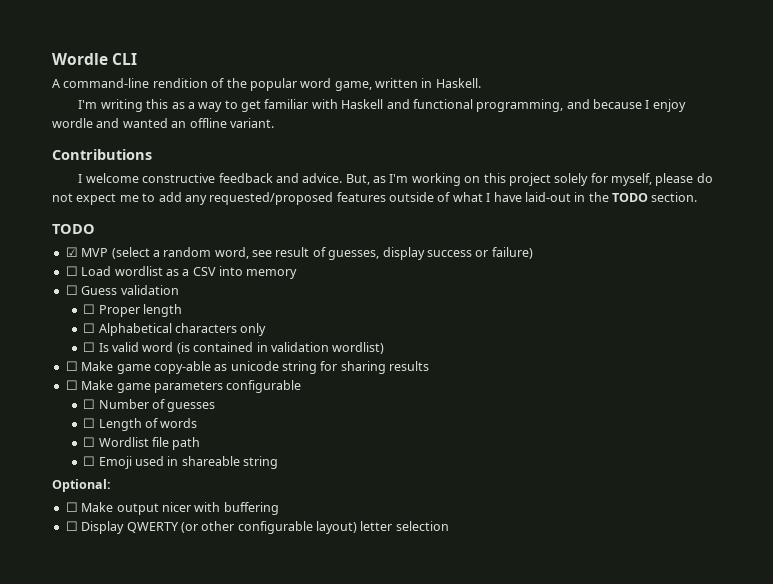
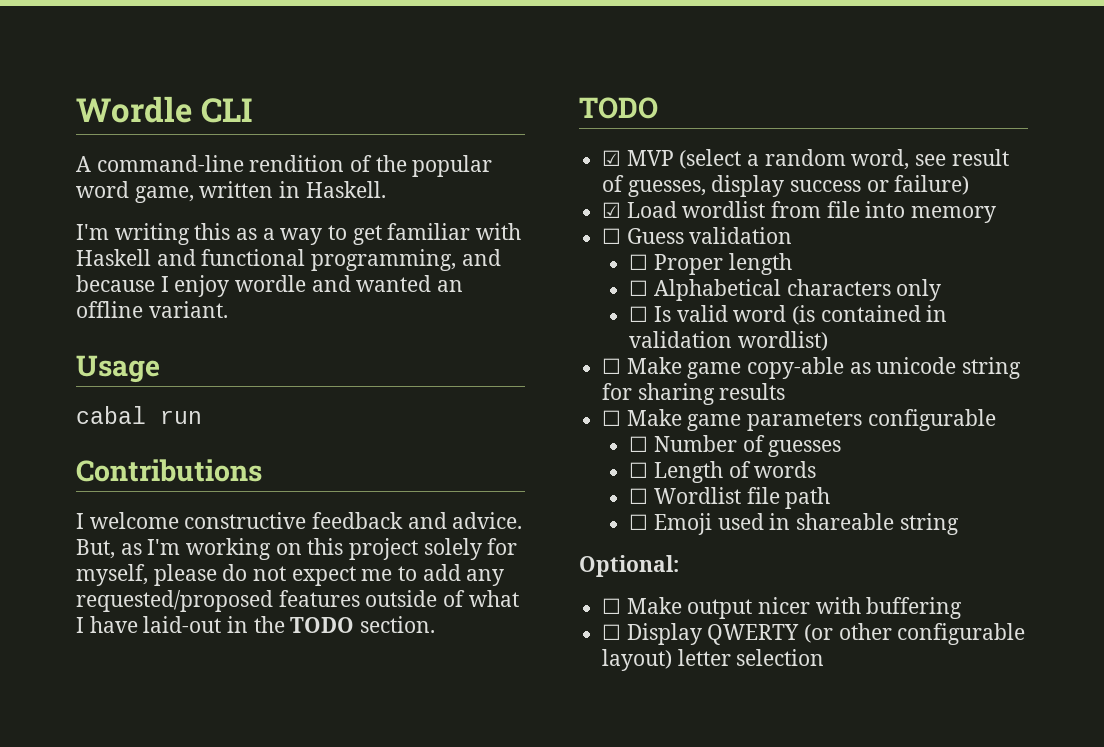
(274, 123) none -> [76,355,160,383] [76,406,202,424] // Usage // cabal run
[65,266,78,276] ☐ -> [602,202,622,218] ☑
[165,267,216,276] as a CSV -> [771,201,860,218] from file

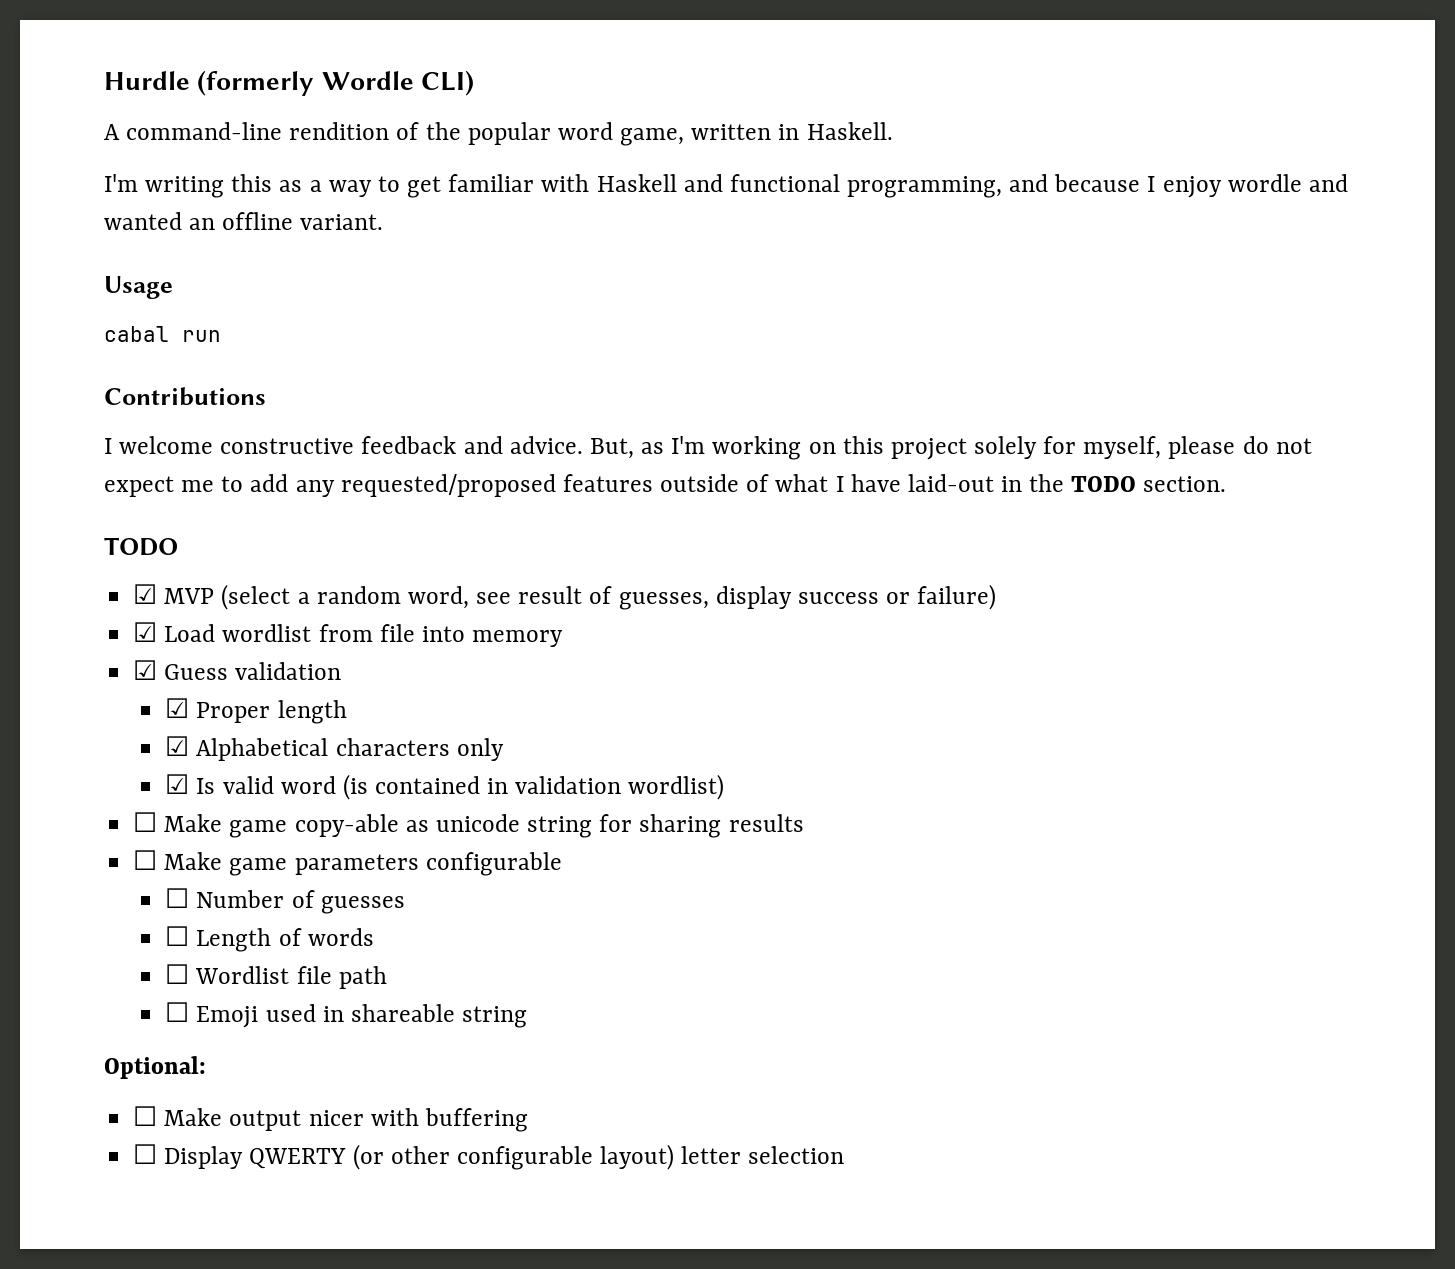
[76,96,252,123] Wordle CLI -> [104,70,474,96] Hurdle (formerly Wordle CLI)
[602,228,622,244] ☐ -> [133,660,158,680] ☑
[629,254,649,270] ☐ -> [165,698,190,718] ☑
[629,280,649,296] ☐ -> [165,736,190,756] ☑
[629,306,649,322] ☐ -> [165,774,190,794] ☑

